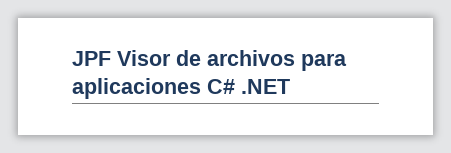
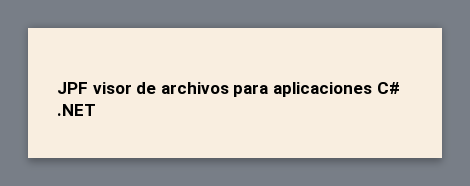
[117,50,171,66] Visor -> [92,82,132,94] visor

